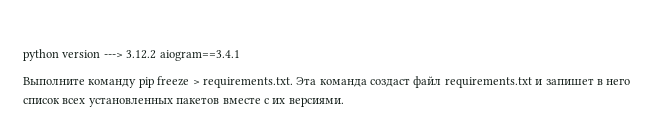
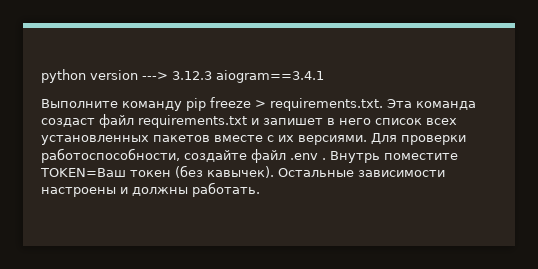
[126,50,157,59] 3.12.2 -> [172,71,212,80] 3.12.3
(344, 102) none -> [371,133,466,145] [41,148,458,163] [40,165,445,178] [41,182,260,197] Для проверки работоспособности, создайте файл .env . Внутрь поместите TOKEN=Ваш токен (без кавычек). Остальные зависимости настроены и должны работать.

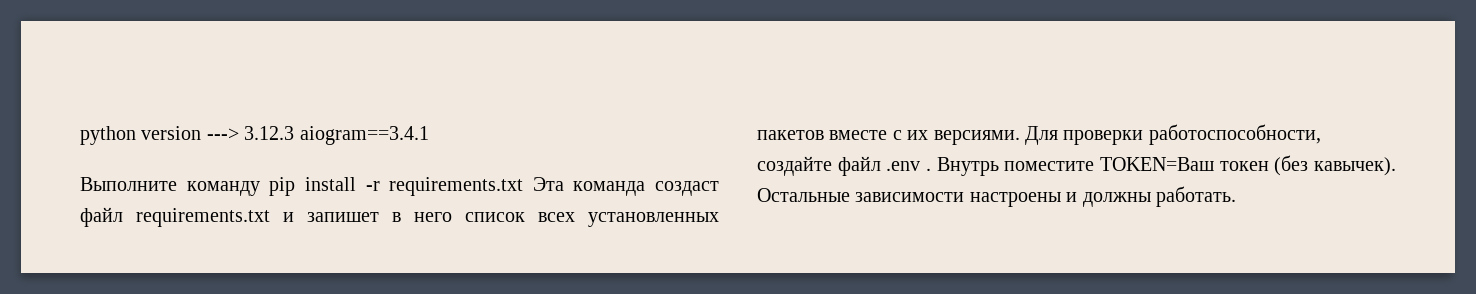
[210,97,383,111] freeze > requirements.txt. -> [304,177,524,196] install -r requirements.txt

